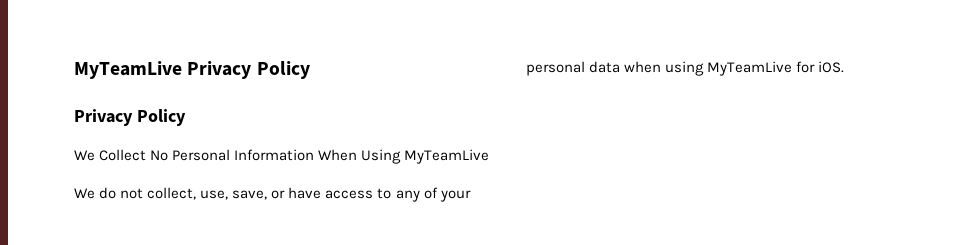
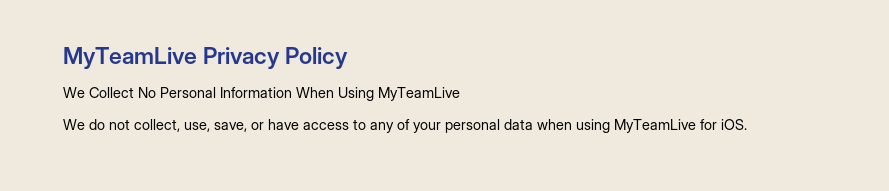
[74,109,186,126] // Privacy Policy -> (349, 58) none

